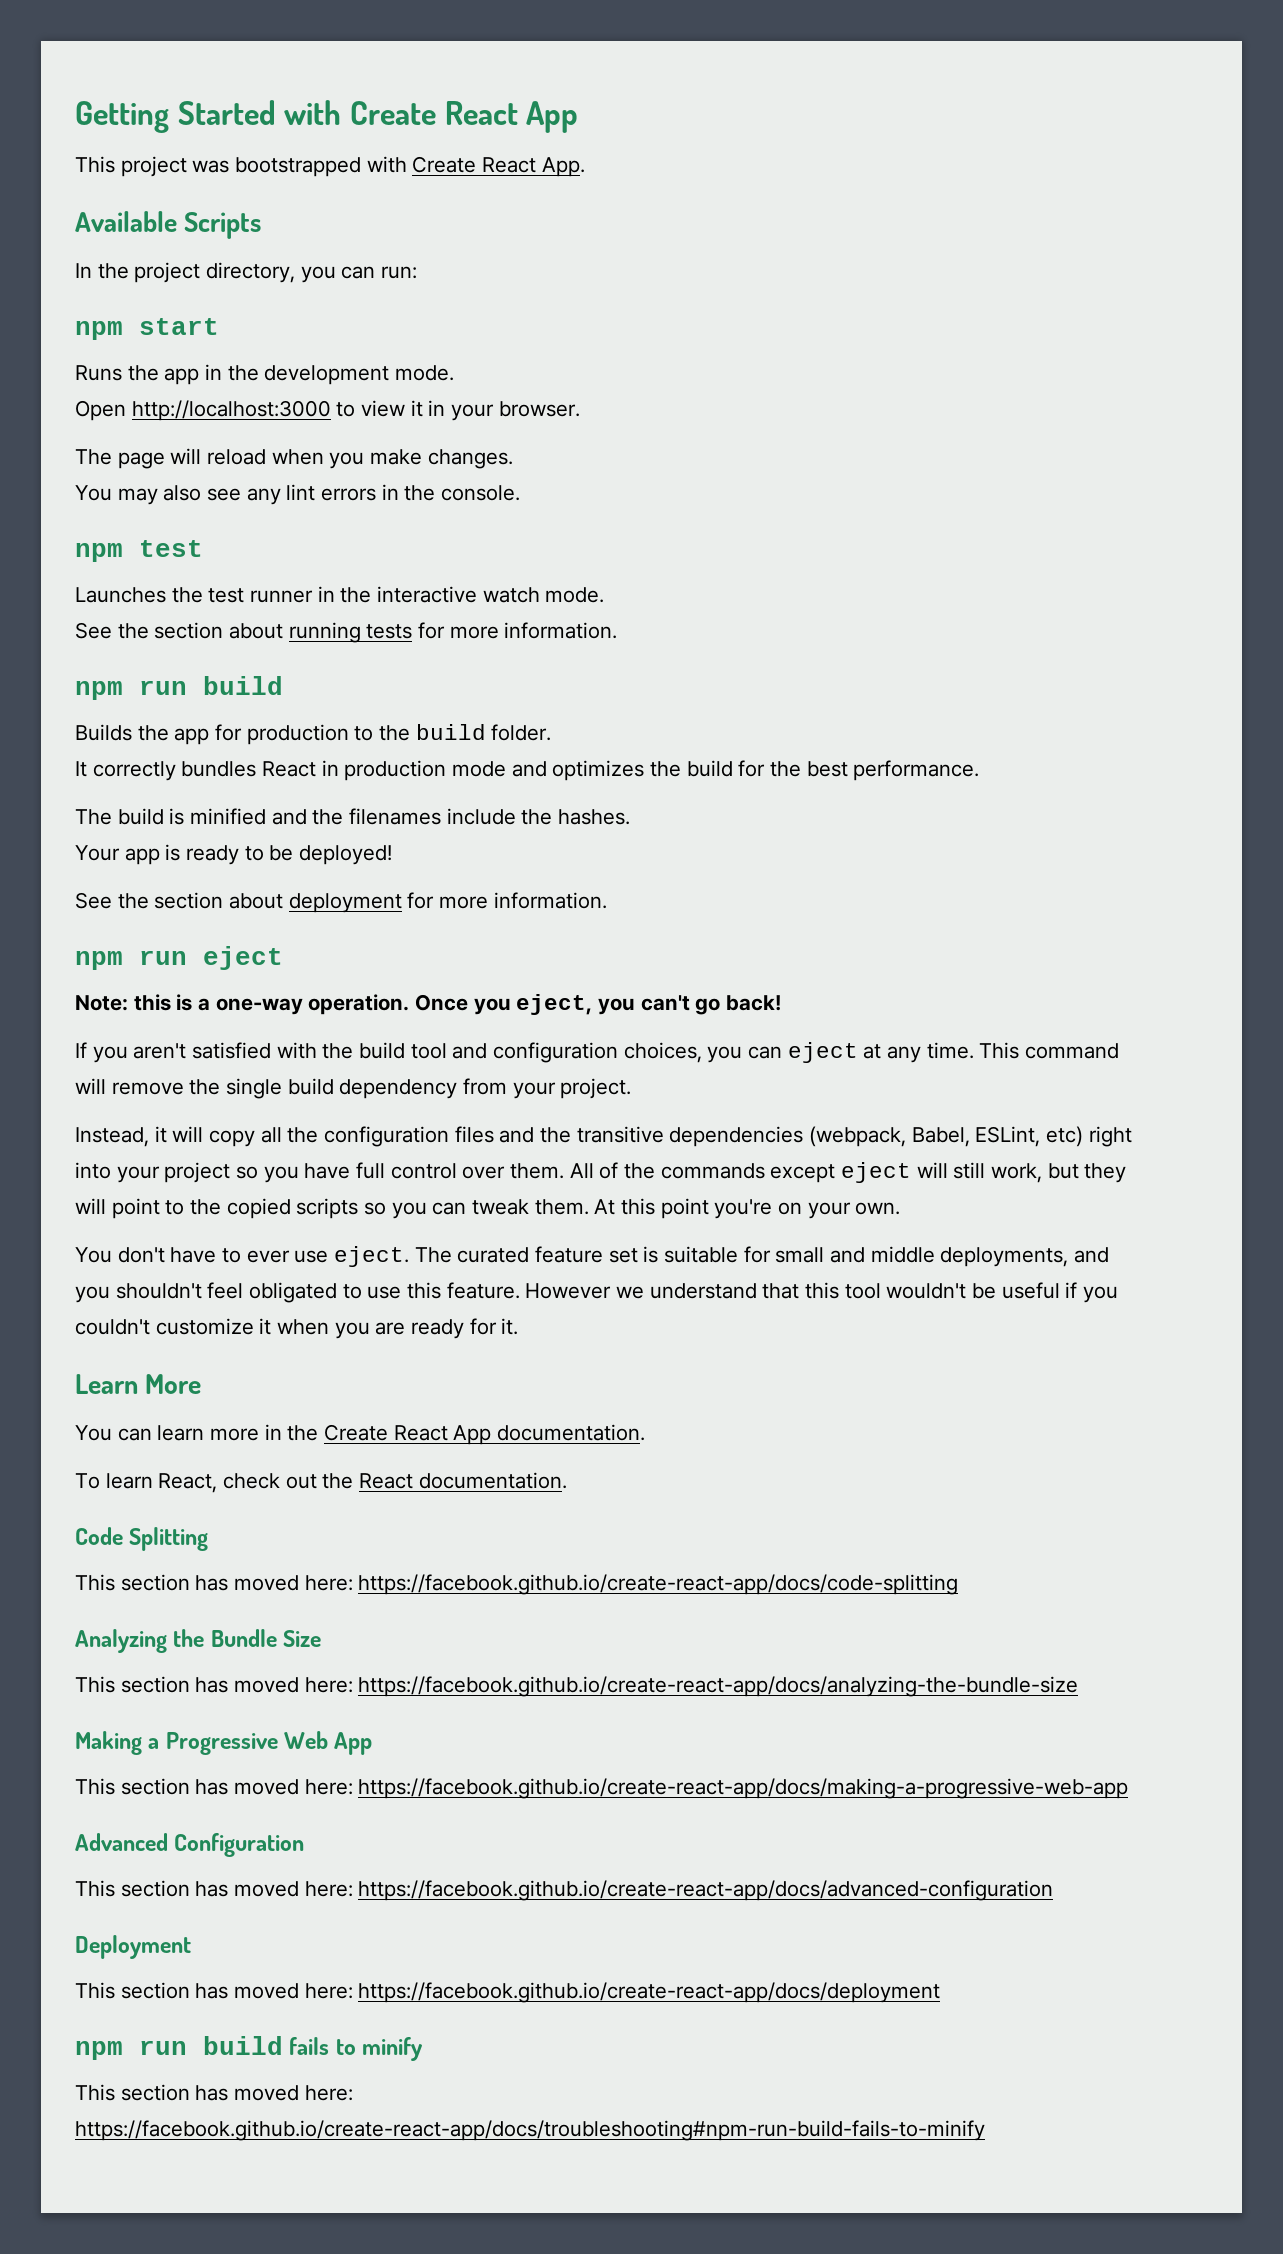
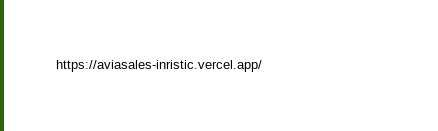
[75,100,579,133] [75,156,585,177] [75,211,262,239] [75,262,418,283] [75,318,219,340] [75,364,455,385] [75,400,580,421] [75,448,513,469] [75,484,521,505] [75,540,203,562] [75,586,605,603] [75,622,618,643] [75,676,283,700] [75,724,552,745] [75,760,980,781] [75,808,631,825] [75,844,393,865] [75,892,607,913] [75,946,283,970] [75,994,782,1015] [75,1042,1120,1063] [75,1078,632,1099] [75,1126,1132,1147] [75,1162,1127,1183] [75,1198,901,1219] [75,1246,1110,1267] [75,1282,1119,1303] [75,1318,519,1339] [75,1374,202,1394] [75,1424,646,1445] [75,1472,567,1493] [75,1527,209,1551] [75,1574,959,1595] [75,1629,322,1653] [75,1676,1079,1697] [75,1731,373,1755] [75,1778,1129,1799] [75,1833,305,1857] [75,1880,1054,1901] [75,1935,191,1959] [75,1982,941,2003] [75,2036,423,2061] [75,2084,353,2101] [75,2120,985,2141] Getting Started with Create React App // This project was bootstrapped with Create React App. // Available Scripts // In the project directory, you can run: // npm start // Runs the app in the development mode. // Open http://localhost:3000 to view it in your browser. // The page will reload when you make changes. // You may also see any lint errors in the console. // npm test // Launches the test runner in the interactive watch mode. // See the section about running tests for more information. // npm run build // Builds the app for production to the build folder. // It correctly bundles React in production mode and optimizes the build for the best performance. // The build is minified and the filenames include the hashes. // Your app is ready to be deployed! // See the section about deployment for more information. // npm run eject // Note: this is a one-way operation. Once you eject, you can't go back! // If you aren't satisfied with the build tool and configuration choices, you can eject at any time. This command will remove the single build dependency from your project. // Instead, it will copy all the configuration files and the transitive dependencies (webpack, Babel, ESLint, etc) right into your project so you have full control over them. All of the commands except eject will still work, but they will point to the copied scripts so you can tweak them. At this point you're on your own. // You don't have to ever use eject. The curated feature set is suitable for small and middle deployments, and you shouldn't feel obligated to use this feature. However we understand that this tool wouldn't be useful if you couldn't customize it when you are ready for it. // Learn More // You can learn more in the Create React App documentation. // To learn React, check out the React documentation. // Code Splitting // This section has moved here: https://facebook.github.io/create-react-app/docs/code-splitting // Analyzing the Bundle Size // This section has moved here: https://facebook.github.io/create-react-app/docs/analyzing-the-bundle-size // Making a Progressive Web App // This section has moved here: https://facebook.github.io/create-react-app/docs/making-a-progressive-web-app // Advanced Configuration // This section has moved here: https://facebook.github.io/create-react-app/docs/advanced-configuration // Deployment // This section has moved here: https://facebook.github.io/create-react-app/docs/deployment // npm run build fails to minify // This section has moved here: https://facebook.github.io/create-react-app/docs/troubleshooting#npm-run-build-fails-to-minify -> [56,60,262,72] https://aviasales-inristic.vercel.app/

